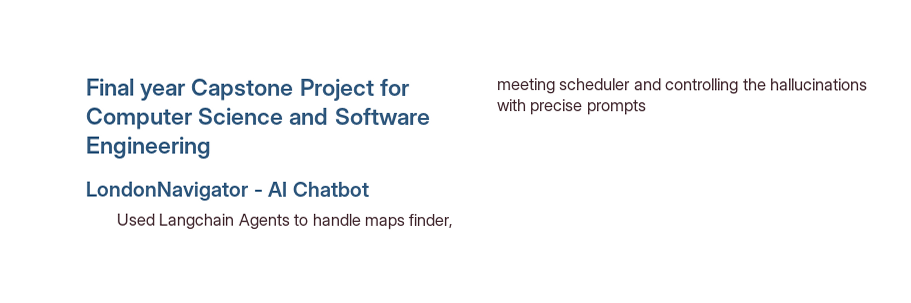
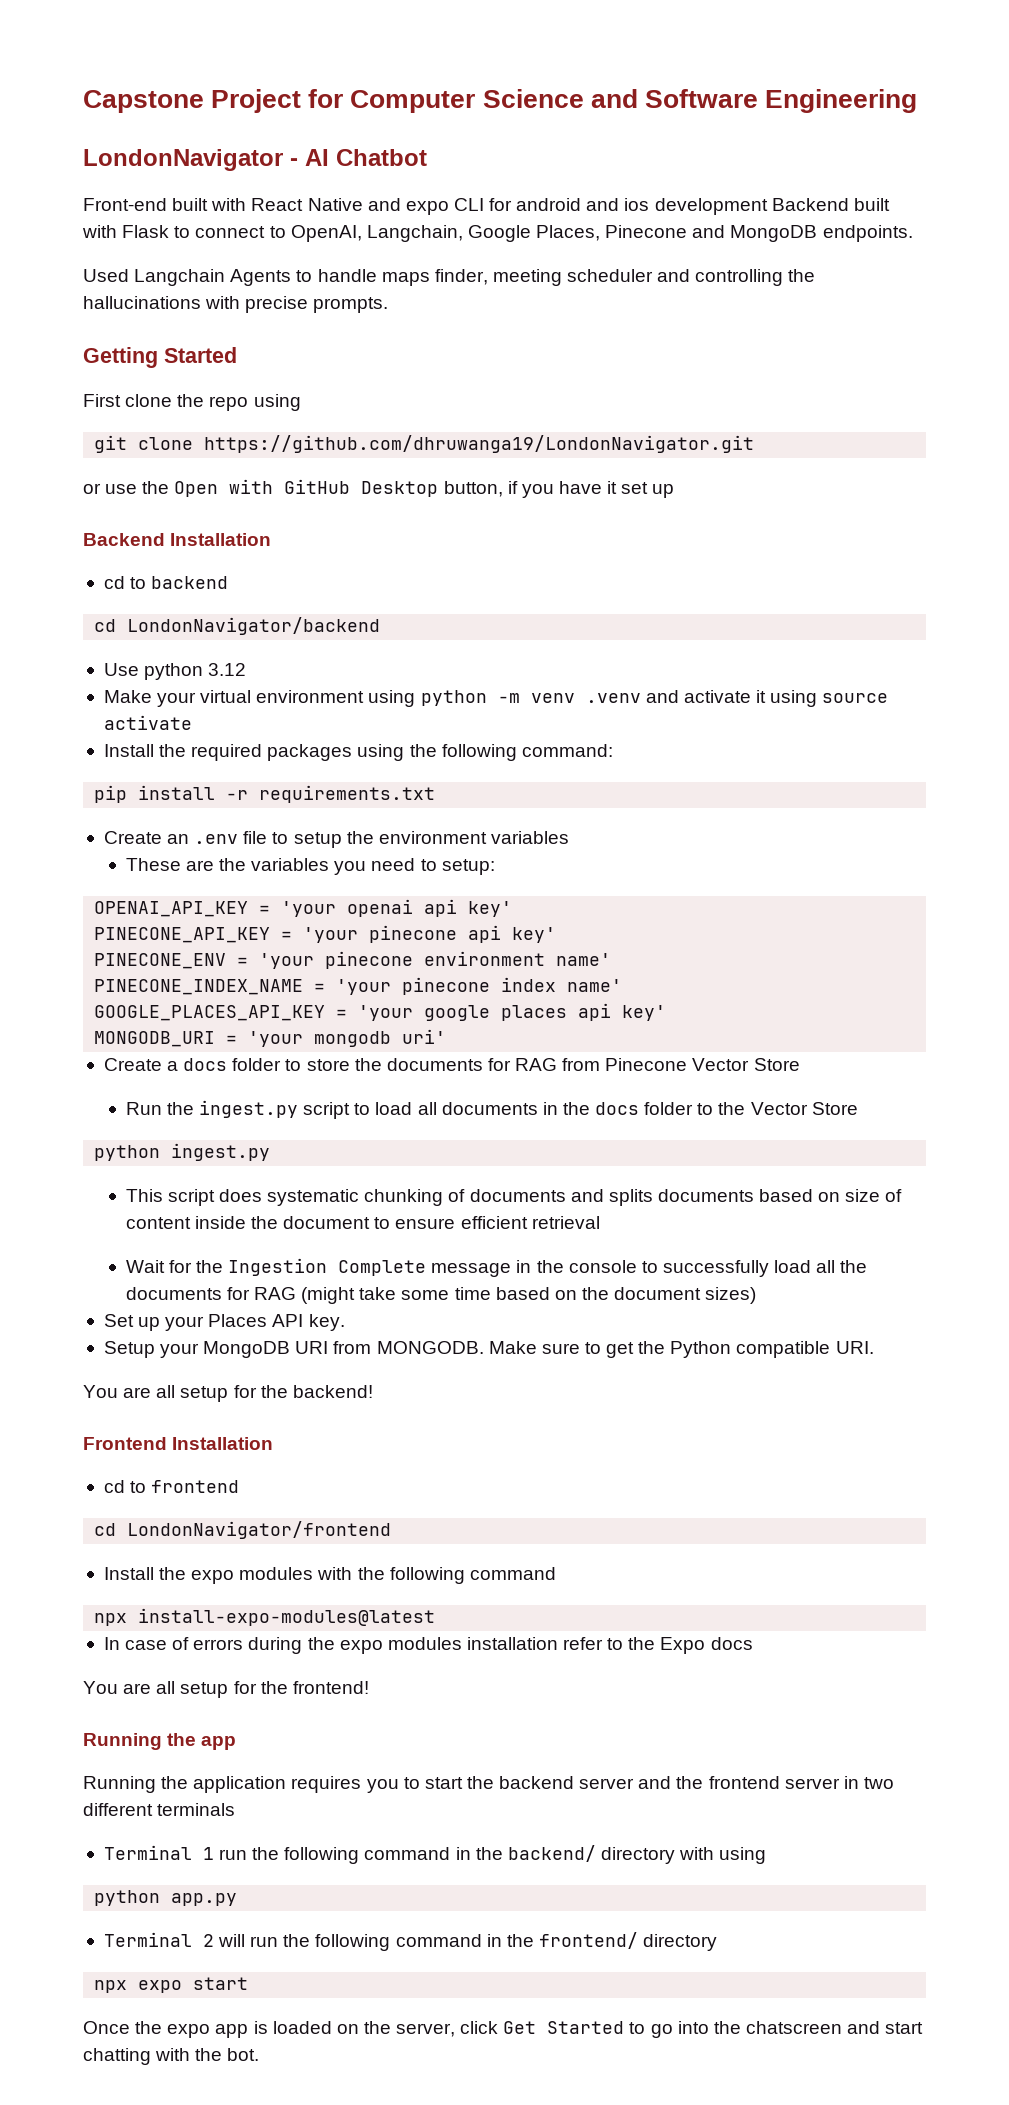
[86,78,187,101] Final year -> (83, 101) none
(369, 189) none -> [83,198,890,215] [82,225,913,242] // Front-end built with React Native and expo CLI for android and ios development Backend built with Flask to connect to OpenAI, Langchain, Google Places, Pinecone and MongoDB endpoints.
[586,99,647,116] prompts -> [313,297,389,313] [83,347,237,368] [83,394,301,411] [94,435,755,453] [83,479,675,498] [83,533,272,546] [103,576,229,589] [94,617,381,635] [103,663,247,680] [103,690,889,707] [103,715,192,730] [103,744,613,761] [94,785,436,803] [103,831,569,848] [125,858,495,875] [94,899,513,917] [94,925,557,943] [94,951,612,969] [94,977,623,995] [94,1003,667,1021] [94,1029,447,1047] [103,1058,800,1071] [125,1100,858,1119] [94,1143,271,1161] [125,1189,903,1206] [125,1216,600,1229] [125,1258,868,1277] [125,1287,757,1304] [103,1314,345,1331] [103,1341,874,1358] [83,1385,373,1402] [83,1437,274,1450] [103,1480,240,1493] [94,1521,392,1539] [103,1567,556,1584] [94,1608,436,1626] [103,1637,753,1654] [83,1681,369,1698] [83,1733,237,1750] [83,1776,894,1793] [83,1803,236,1816] [103,1845,767,1864] [94,1890,238,1906] [103,1932,718,1951] [94,1977,249,1993] [83,2021,924,2038] [83,2048,260,2065] prompts. // Getting Started // First clone the repo using // git clone https://github.com/dhruwanga19/LondonNavigator.git // or use the Open with GitHub Desktop button, if you have it set up // Backend Installation // cd to backend // cd LondonNavigator/backend // Use python 3.12 // Make your virtual environment using python -m venv .venv and activate it using source activate // Install the required packages using the following command: // pip install -r requirements.txt // Create an .env file to setup the environment variables // These are the variables you need to setup: // OPENAI_API_KEY = 'your openai api key' // PINECONE_API_KEY = 'your pinecone api key' // PINECONE_ENV = 'your pinecone environment name' // PINECONE_INDEX_NAME = 'your pinecone index name' // GOOGLE_PLACES_API_KEY = 'your google places api key' // MONGODB_URI = 'your mongodb uri' // Create a docs folder to store the documents for RAG from Pinecone Vector Store // Run the ingest.py script to load all documents in the docs folder to the Vector Store // python ingest.py // This script does systematic chunking of documents and splits documents based on size of content inside the document to ensure efficient retrieval // Wait for the Ingestion Complete message in the console to successfully load all the documents for RAG (might take some time based on the document sizes) // Set up your Places API key. // Setup your MongoDB URI from MONGODB. Make sure to get the Python compatible URI. // You are all setup for the backend! // Frontend Installation // cd to frontend // cd LondonNavigator/frontend // Install the expo modules with the following command // npx install-expo-modules@latest // In case of errors during the expo modules installation refer to the Expo docs // You are all setup for the frontend! // Running the app // Running the application requires you to start the backend server and the frontend server in two different terminals // Terminal 1 run the following command in the backend/ directory with using // python app.py // Terminal 2 will run the following command in the frontend/ directory // npx expo start // Once the expo app is loaded on the server, click Get Started to go into the chatscreen and start chatting with the bot.

